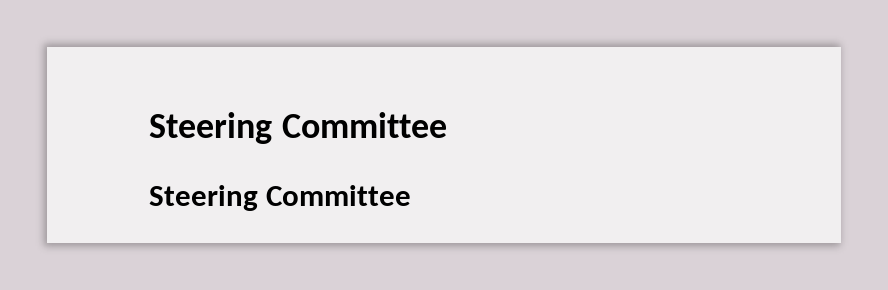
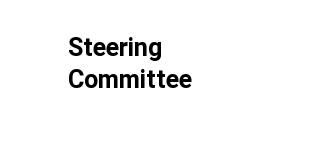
[149,112,447,144] [149,185,412,211] Steering Committee // Steering Committee -> [68,37,162,61] [68,69,192,88] Steering Committee

